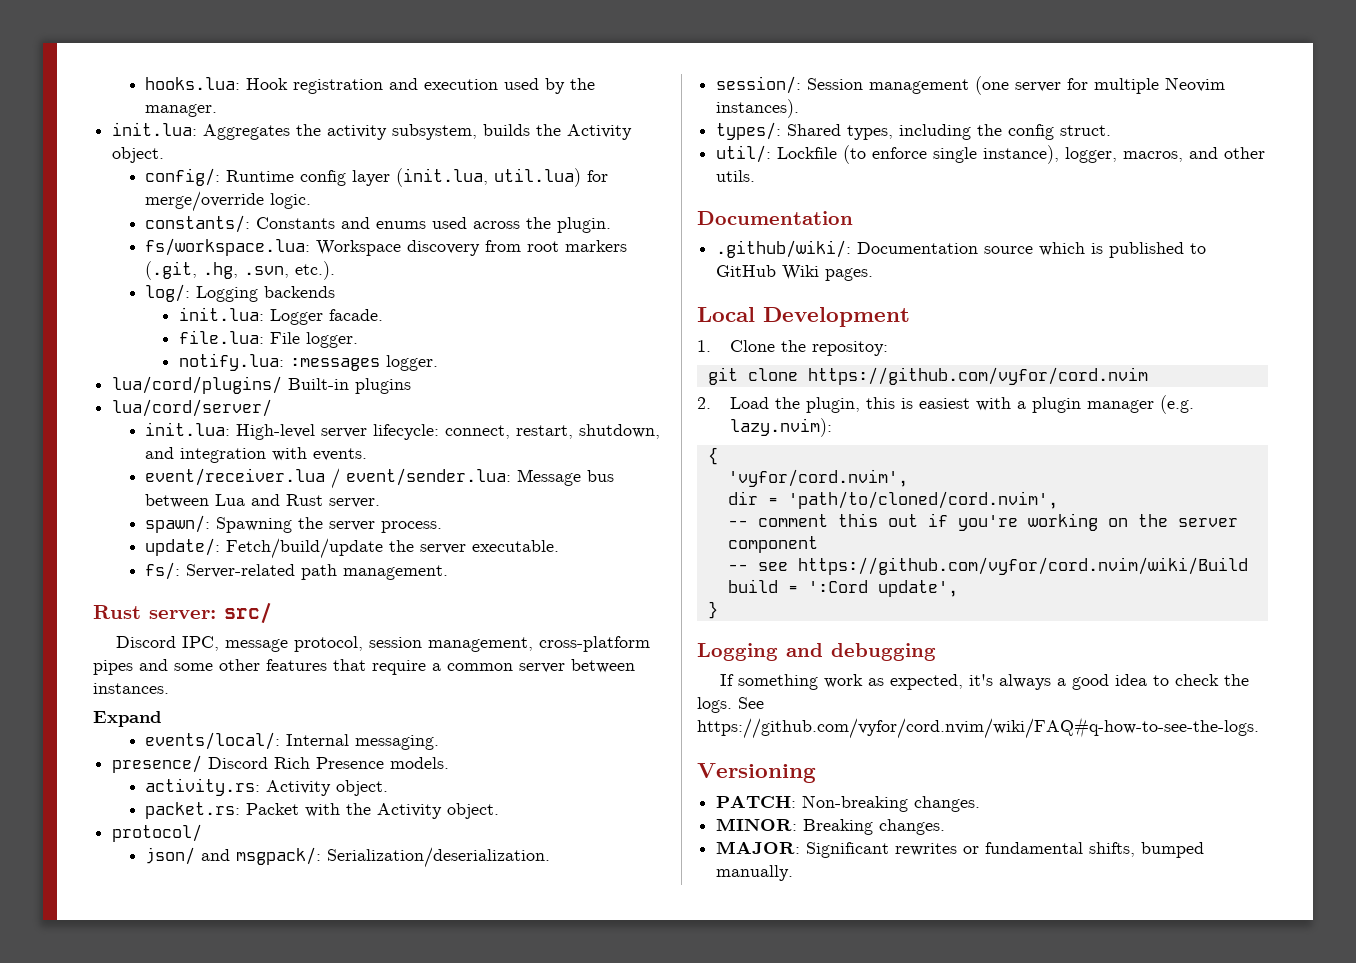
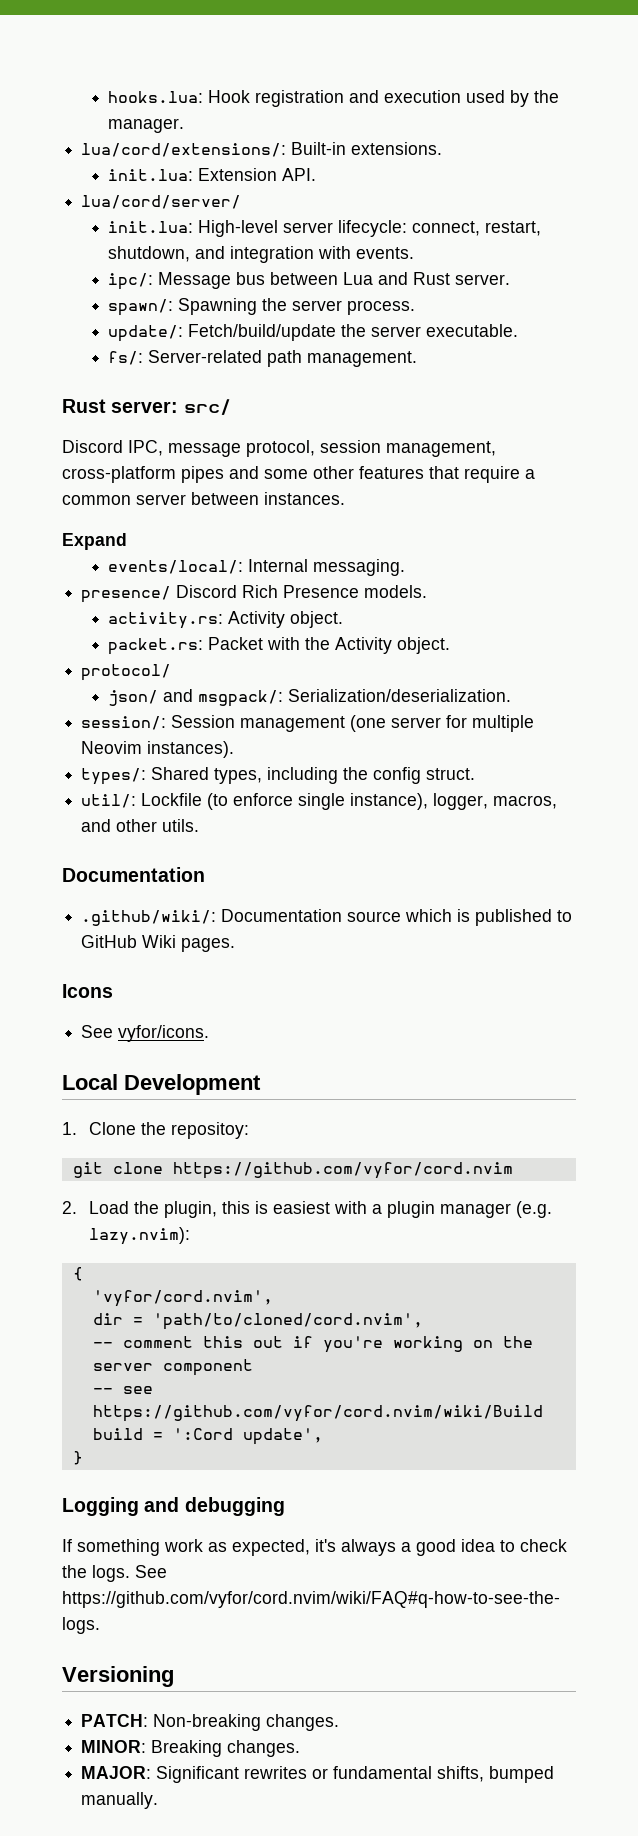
[112,122,633,140] [112,147,165,163] [145,168,609,187] [145,191,312,212] [145,215,612,233] [145,238,628,256] [145,261,336,280] [145,284,336,302] [178,307,383,325] [178,330,358,348] [178,353,438,371] [112,376,412,394] init.lua: Aggregates the activity subsystem, builds the Activity object. // config/: Runtime config layer (init.lua, util.lua) for merge/override logic. // constants/: Constants and enums used across the plugin. // fs/workspace.lua: Workspace discovery from root markers (.git, .hg, .svn, etc.). // log/: Logging backends // init.lua: Logger facade. // file.lua: File logger. // notify.lua: :messages logger. // lua/cord/plugins/ Built-in plugins -> [81,142,443,157] [108,168,317,181] lua/cord/extensions/: Built-in extensions. // init.lua: Extension API.
[145,468,512,489] event/receiver.lua / event/sender.lua: -> [108,273,154,290] ipc/:
(874, 274) none -> [62,984,113,998] [81,1025,210,1042] // Icons // See vyfor/icons.

